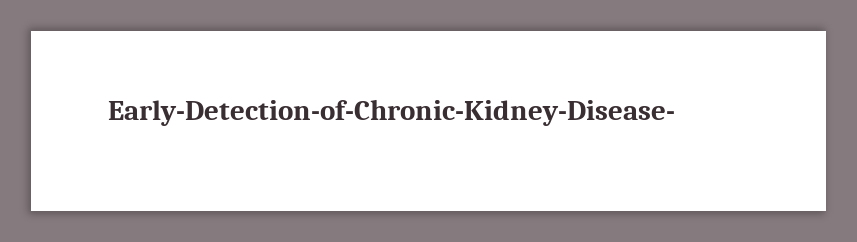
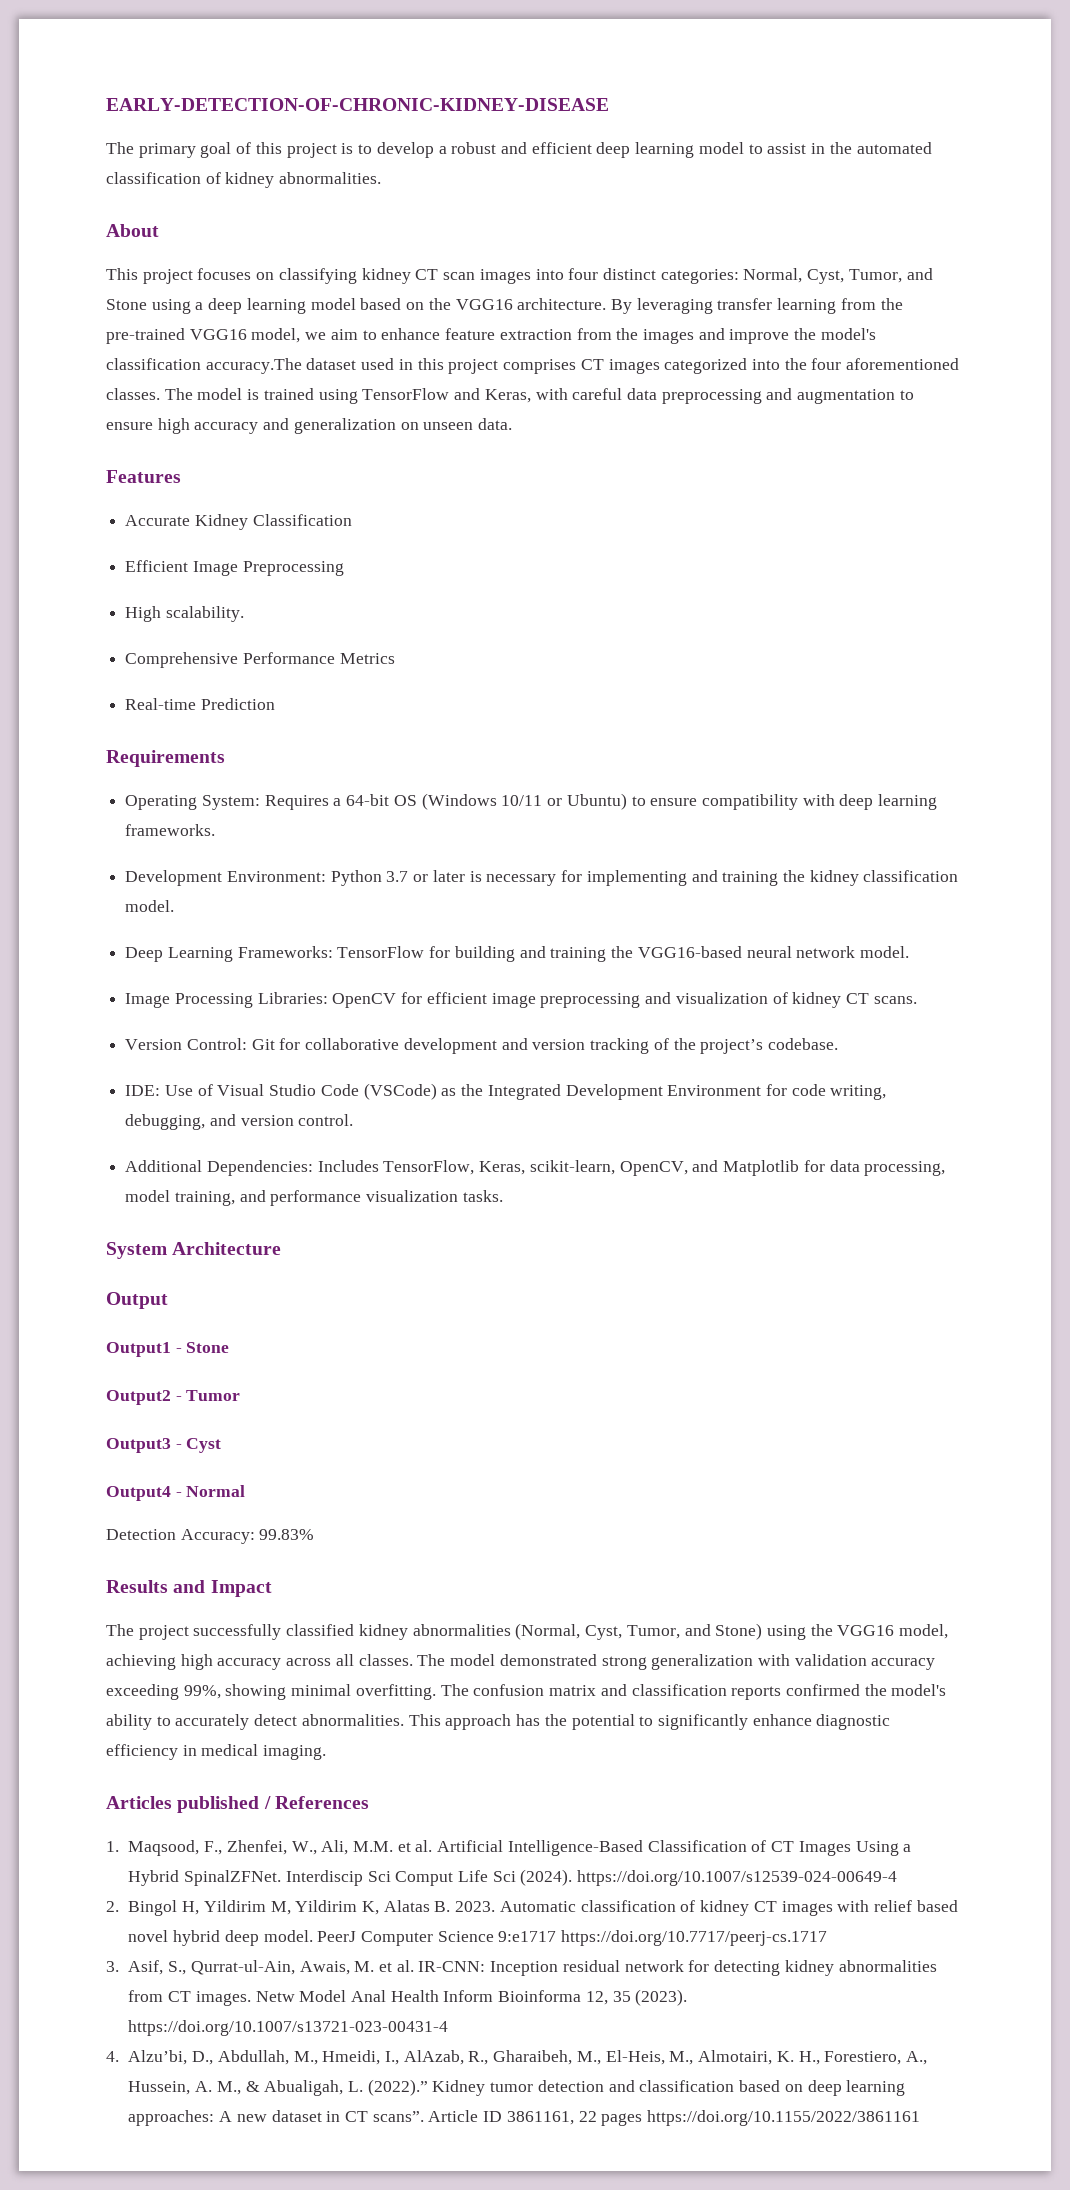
[108,99,675,126] Early-Detection-of-Chronic-Kidney-Disease- -> [106,98,609,111] [106,142,932,158] [106,172,382,188] [106,224,159,237] [106,268,933,284] [106,298,903,314] [106,328,876,344] [106,358,960,374] [106,388,914,404] [106,418,513,434] [106,470,181,483] [125,514,352,530] [125,560,344,576] [125,606,244,622] [125,652,395,668] [125,698,275,710] [106,750,225,767] [125,793,938,810] [125,824,216,836] [125,870,959,886] [125,900,175,912] [125,946,909,962] [125,992,917,1008] [125,1038,838,1054] [125,1083,887,1100] [125,1114,354,1130] [125,1160,946,1176] [125,1190,503,1206] [106,1242,282,1259] [106,1292,168,1309] [106,1342,230,1357] [106,1390,241,1405] [106,1438,222,1453] [106,1485,246,1501] [106,1529,315,1544] [106,1580,272,1597] [106,1623,949,1640] [106,1654,936,1670] [106,1684,947,1700] [106,1714,891,1730] [106,1744,327,1760] [106,1796,369,1813] [106,1840,912,1856] [128,1869,898,1886] [106,1900,958,1916] [128,1930,828,1946] [106,1960,937,1976] [128,1989,688,2006] [128,2020,449,2036] [106,2050,927,2065] [128,2079,906,2096] [128,2110,921,2126] EARLY-DETECTION-OF-CHRONIC-KIDNEY-DISEASE // The primary goal of this project is to develop a robust and efficient deep learning model to assist in the automated classification of kidney abnormalities. // About // This project focuses on classifying kidney CT scan images into four distinct categories: Normal, Cyst, Tumor, and Stone using a deep learning model based on the VGG16 architecture. By leveraging transfer learning from the pre-trained VGG16 model, we aim to enhance feature extraction from the images and improve the model's classification accuracy.The dataset used in this project comprises CT images categorized into the four aforementioned classes. The model is trained using TensorFlow and Keras, with careful data preprocessing and augmentation to ensure high accuracy and generalization on unseen data. // Features // Accurate Kidney Classification // Efficient Image Preprocessing // High scalability. // Comprehensive Performance Metrics // Real-time Prediction // Requirements // Operating System: Requires a 64-bit OS (Windows 10/11 or Ubuntu) to ensure compatibility with deep learning frameworks. // Development Environment: Python 3.7 or later is necessary for implementing and training the kidney classification model. // Deep Learning Frameworks: TensorFlow for building and training the VGG16-based neural network model. // Image Processing Libraries: OpenCV for efficient image preprocessing and visualization of kidney CT scans. // Version Control: Git for collaborative development and version tracking of the project’s codebase. // IDE: Use of Visual Studio Code (VSCode) as the Integrated Development Environment for code writing, debugging, and version control. // Additional Dependencies: Includes TensorFlow, Keras, scikit-learn, OpenCV, and Matplotlib for data processing, model training, and performance visualization tasks. // System Architecture // Output // Output1 - Stone // Output2 - Tumor // Output3 - Cyst // Output4 - Normal // Detection Accuracy: 99.83% // Results and Impact // The project successfully classified kidney abnormalities (Normal, Cyst, Tumor, and Stone) using the VGG16 model, achieving high accuracy across all classes. The model demonstrated strong generalization with validation accuracy exceeding 99%, showing minimal overfitting. The confusion matrix and classification reports confirmed the model's ability to accurately detect abnormalities. This approach has the potential to significantly enhance diagnostic efficiency in medical imaging. // Articles published / References // 1. Maqsood, F., Zhenfei, W., Ali, M.M. et al. Artificial Intelligence-Based Classification of CT Images Using a Hybrid SpinalZFNet. Interdiscip Sci Comput Life Sci (2024). https://doi.org/10.1007/s12539-024-00649-4 // 2. Bingol H, Yildirim M, Yildirim K, Alatas B. 2023. Automatic classification of kidney CT images with relief based novel hybrid deep model. PeerJ Computer Science 9:e1717 https://doi.org/10.7717/peerj-cs.1717 // 3. Asif, S., Qurrat-ul-Ain, Awais, M. et al. IR-CNN: Inception residual network for detecting kidney abnormalities from CT images. Netw Model Anal Health Inform Bioinforma 12, 35 (2023). https://doi.org/10.1007/s13721-023-00431-4 // 4. Alzu’bi, D., Abdullah, M., Hmeidi, I., AlAzab, R., Gharaibeh, M., El-Heis, M., Almotairi, K. H., Forestiero, A., Hussein, A. M., & Abualigah, L. (2022).” Kidney tumor detection and classification based on deep learning approaches: A new dataset in CT scans”. Article ID 3861161, 22 pages https://doi.org/10.1155/2022/3861161

